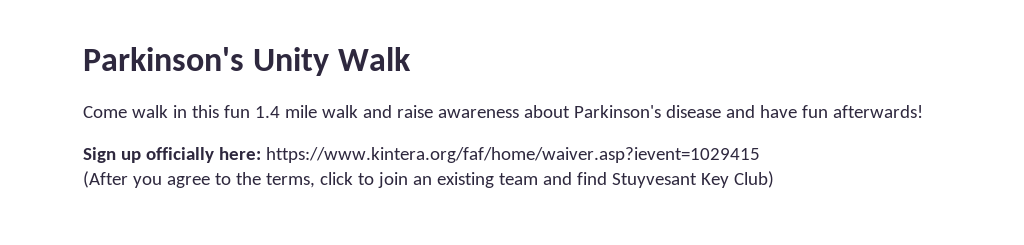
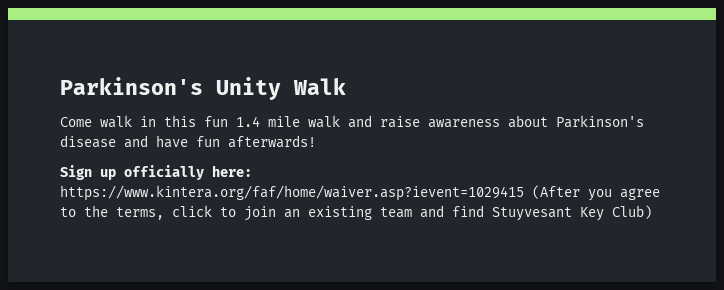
(760, 155) // -> (524, 193) none

